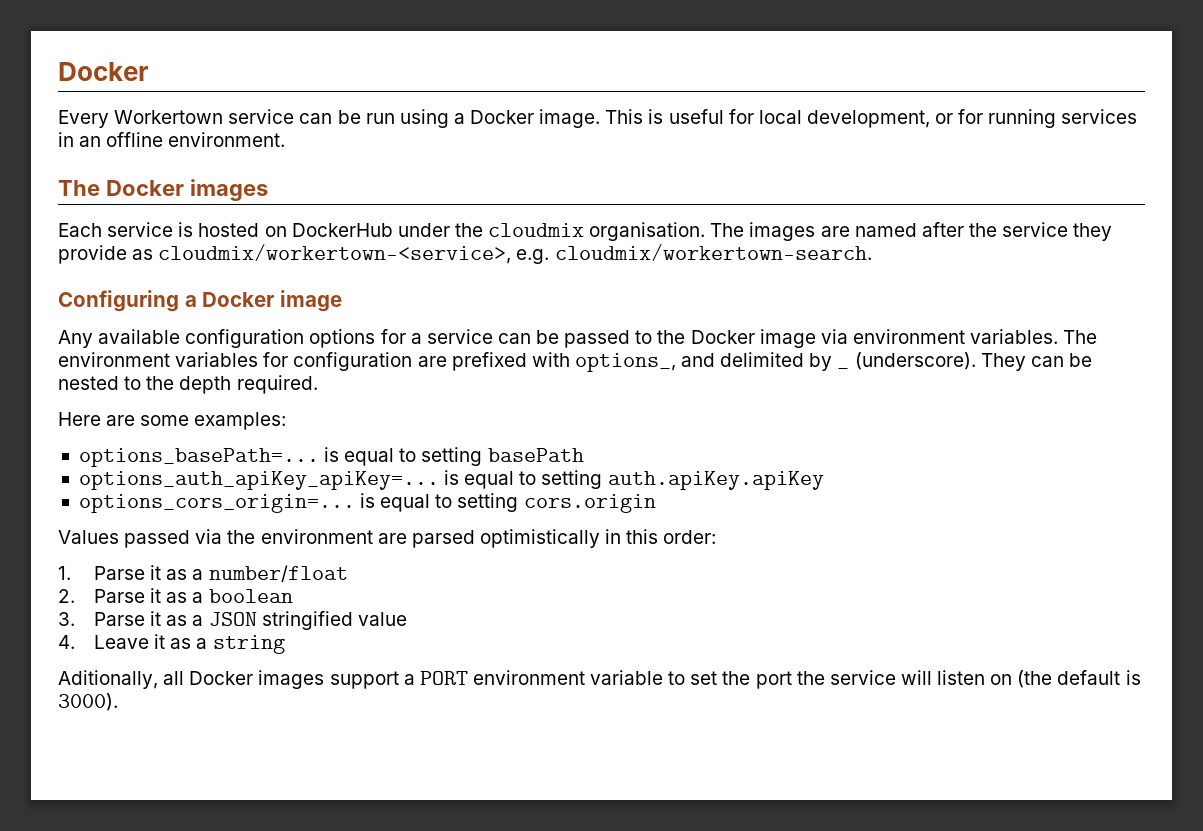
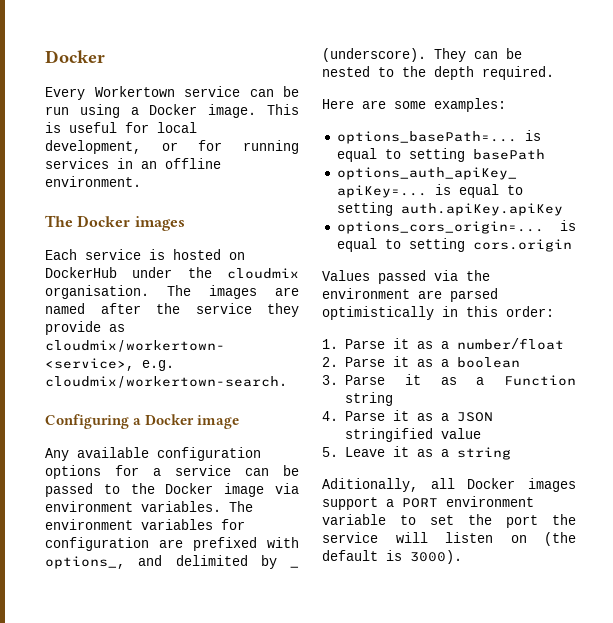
(204, 620) none -> [504,375,576,386] [345,392,394,406] [322,410,450,421] Function string // 4. Parse it as a
[58,635,75,649] 4. -> [322,447,338,457] 5.

